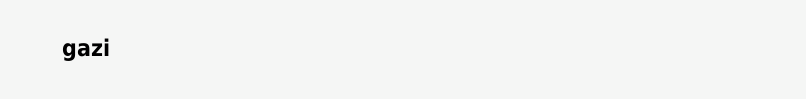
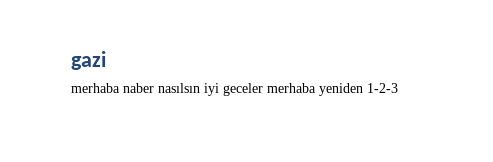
(110, 49) none -> [71,83,398,96] // merhaba naber nasılsın iyi geceler merhaba yeniden 1-2-3

